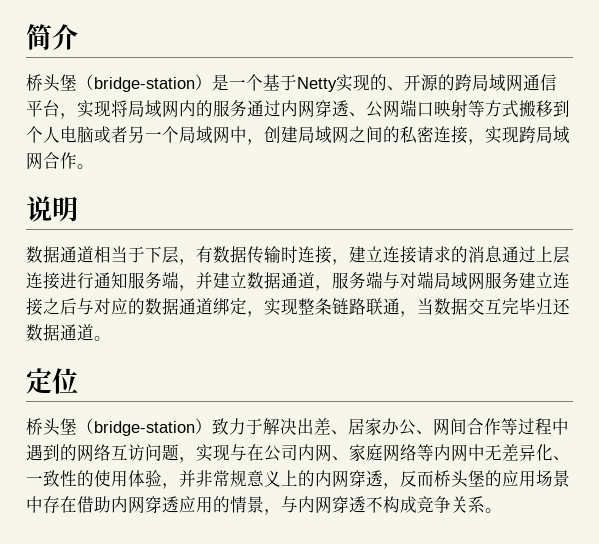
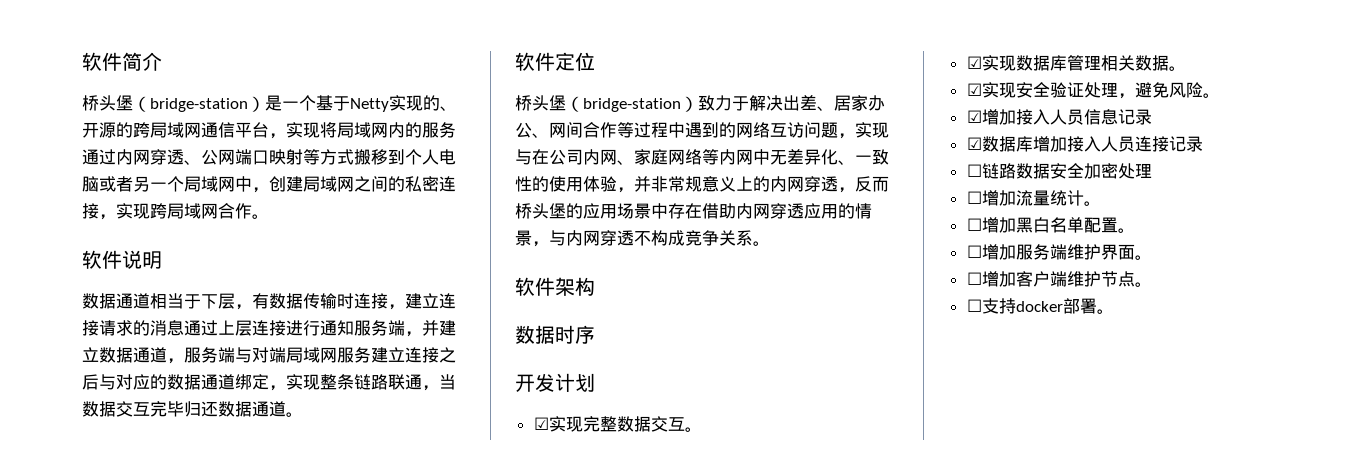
(26, 37) none -> [82,52,122,71] 软件
(94, 166) none -> [82,250,122,269] 软件
(111, 338) none -> [515,52,555,71] 软件
(502, 510) none -> [515,277,595,296] [515,325,595,344] [515,373,595,392] [533,416,702,432] [966,55,1186,71] [966,82,1220,99] [966,109,1152,125] [966,136,1203,152] [966,163,1152,179] [966,190,1101,206] [966,217,1135,233] [966,244,1152,260] [966,271,1152,287] [966,298,1114,314] // 软件架构 // 数据时序 // 开发计划 // ☑实现完整数据交互。 // ☑实现数据库管理相关数据。 // ☑实现安全验证处理，避免风险。 // ☑增加接入人员信息记录 // ☑数据库增加接入人员连接记录 // ☐链路数据安全加密处理 // ☐增加流量统计。 // ☐增加黑白名单配置。 // ☐增加服务端维护界面。 // ☐增加客户端维护节点。 // ☐支持docker部署。

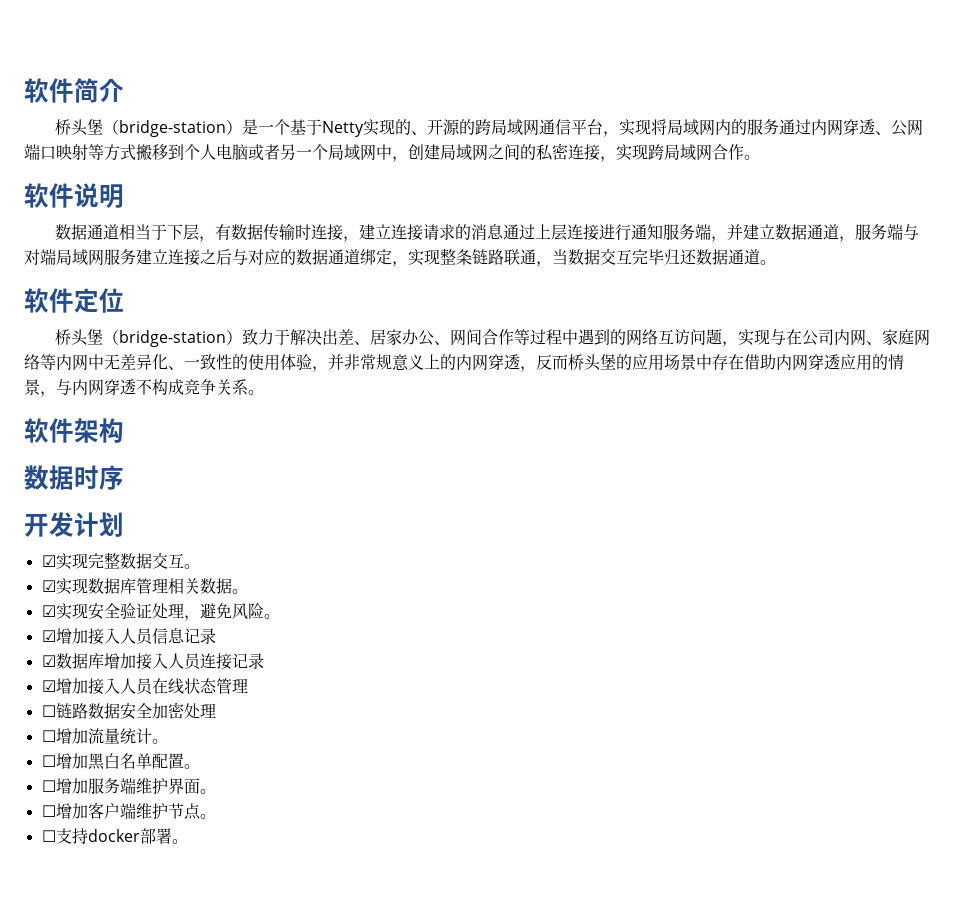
(1203, 144) none -> [41,678,248,695] // ☑增加接入人员在线状态管理

